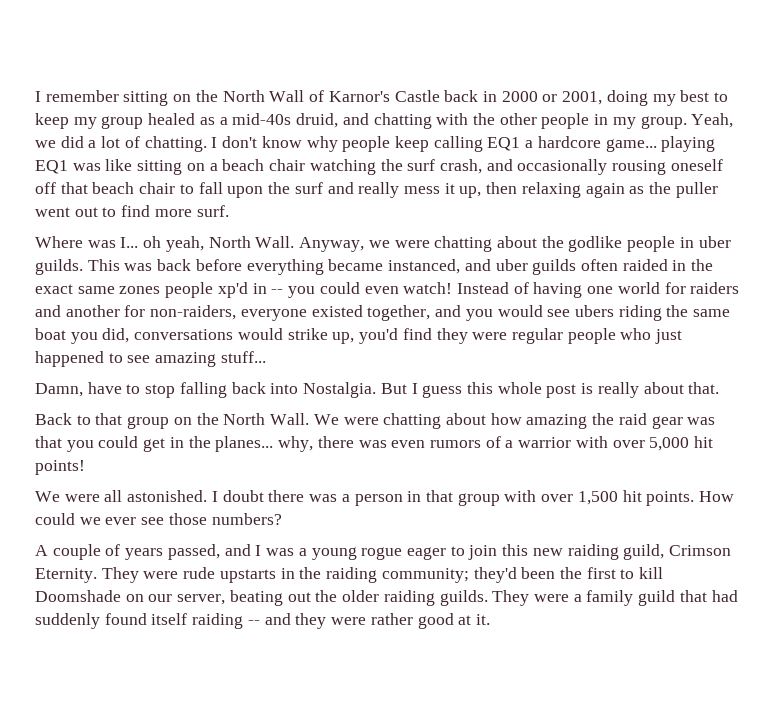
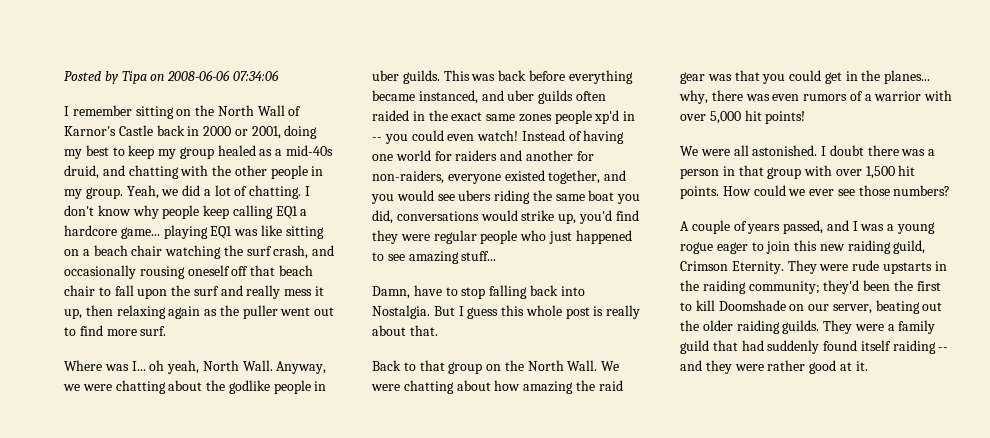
(35, 96) none -> [64,70,279,84] Posted by Tipa on 2008-06-06 07:34:06 //

